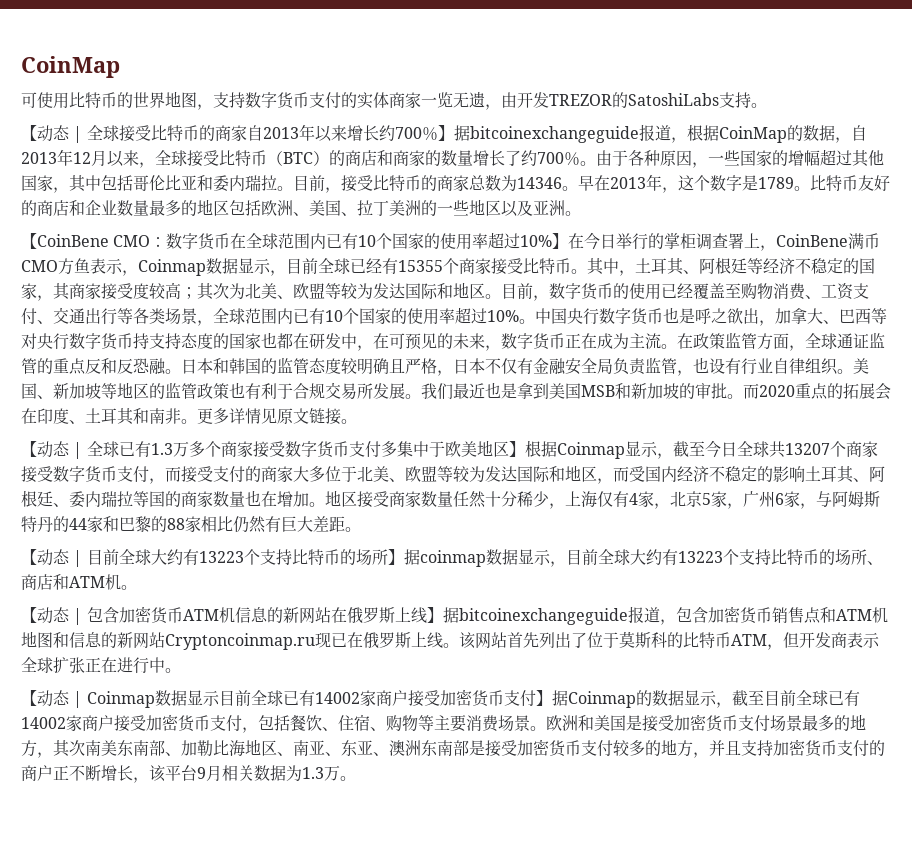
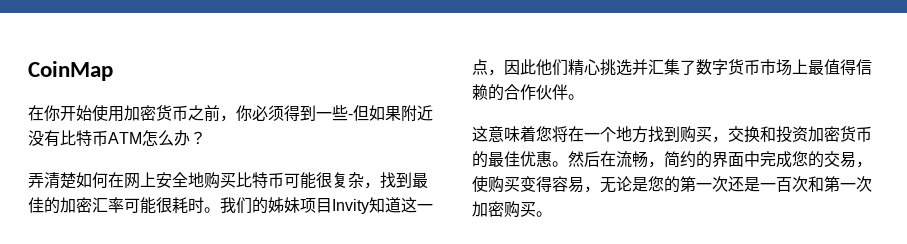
[21,91,767,110] [21,124,867,143] [21,149,884,168] [21,174,890,193] [21,199,581,217] [21,232,881,251] [21,257,875,276] [21,282,869,301] [21,307,887,326] [21,332,885,351] [21,357,869,376] [21,382,891,400] [21,408,357,425] [21,440,878,459] [21,465,885,484] [21,490,880,509] [21,516,361,533] [21,549,883,567] [21,574,137,591] [21,606,888,625] [21,631,880,650] [21,657,181,674] [21,689,860,708] [21,714,866,733] [21,739,885,758] [21,765,340,783] 可使用比特币的世界地图，支持数字货币支付的实体商家一览无遗，由开发TREZOR的SatoshiLabs支持。 // 【动态 | 全球接受比特币的商家自2013年以来增长约700％】据bitcoinexchangeguide报道，根据CoinMap的数据，自2013年12月以来，全球接受比特币（BTC）的商店和商家的数量增长了约700％。由于各种原因，一些国家的增幅超过其他国家，其中包括哥伦比亚和委内瑞拉。目前，接受比特币的商家总数为14346。早在2013年，这个数字是1789。比特币友好的商店和企业数量最多的地区包括欧洲、美国、拉丁美洲的一些地区以及亚洲。 // 【CoinBene CMO：数字货币在全球范围内已有10个国家的使用率超过10%】在今日举行的掌柜调查署上，CoinBene满币CMO方鱼表示，Coinmap数据显示，目前全球已经有15355个商家接受比特币。其中，土耳其、阿根廷等经济不稳定的国家，其商家接受度较高；其次为北美、欧盟等较为发达国际和地区。目前，数字货币的使用已经覆盖至购物消费、工资支付、交通出行等各类场景，全球范围内已有10个国家的使用率超过10%。中国央行数字货币也是呼之欲出，加拿大、巴西等对央行数字货币持支持态度的国家也都在研发中，在可预见的未来，数字货币正在成为主流。在政策监管方面，全球通证监管的重点反和反恐融。日本和韩国的监管态度较明确且严格，日本不仅有金融安全局负责监管，也设有行业自律组织。美国、新加坡等地区的监管政策也有利于合规交易所发展。我们最近也是拿到美国MSB和新加坡的审批。而2020重点的拓展会在印度、土耳其和南非。更多详情见原文链接。 // 【动态 | 全球已有1.3万多个商家接受数字货币支付多集中于欧美地区】根据Coinmap显示，截至今日全球共13207个商家接受数字货币支付，而接受支付的商家大多位于北美、欧盟等较为发达国际和地区，而受国内经济不稳定的影响土耳其、阿根廷、委内瑞拉等国的商家数量也在增加。地区接受商家数量任然十分稀少，上海仅有4家，北京5家，广州6家，与阿姆斯特丹的44家和巴黎的88家相比仍然有巨大差距。 // 【动态 | 目前全球大约有13223个支持比特币的场所】据coinmap数据显示，目前全球大约有13223个支持比特币的场所、商店和ATM机。 // 【动态 | 包含加密货币ATM机信息的新网站在俄罗斯上线】据bitcoinexchangeguide报道，包含加密货币销售点和ATM机地图和信息的新网站Cryptoncoinmap.ru现已在俄罗斯上线。该网站首先列出了位于莫斯科的比特币ATM，但开发商表示全球扩张正在进行中。 // 【动态 | Coinmap数据显示目前全球已有14002家商户接受加密货币支付】据Coinmap的数据显示，截至目前全球已有14002家商户接受加密货币支付，包括餐饮、住宿、购物等主要消费场景。欧洲和美国是接受加密货币支付场景最多的地方，其次南美东南部、加勒比海地区、南亚、东亚、澳洲东南部是接受加密货币支付较多的地方，并且支持加密货币支付的商户正不断增长，该平台9月相关数据为1.3万 -> [28,105,433,122] [28,130,206,147] [28,172,428,189] [28,197,433,214] [472,59,872,76] [472,84,584,101] [472,126,872,143] [472,151,872,168] [472,176,872,193] [472,201,536,218] 在你开始使用加密货币之前，你必须得到一些-但如果附近没有比特币ATM怎么办？ // 弄清楚如何在网上安全地购买比特币可能很复杂，找到最佳的加密汇率可能很耗时。我们的姊妹项目Invity知道这一点，因此他们精心挑选并汇集了数字货币市场上最值得信赖的合作伙伴。 // 这意味着您将在一个地方找到购买，交换和投资加密货币的最佳优惠。然后在流畅，简约的界面中完成您的交易，使购买变得容易，无论是您的第一次还是一百次和第一次加密购买

